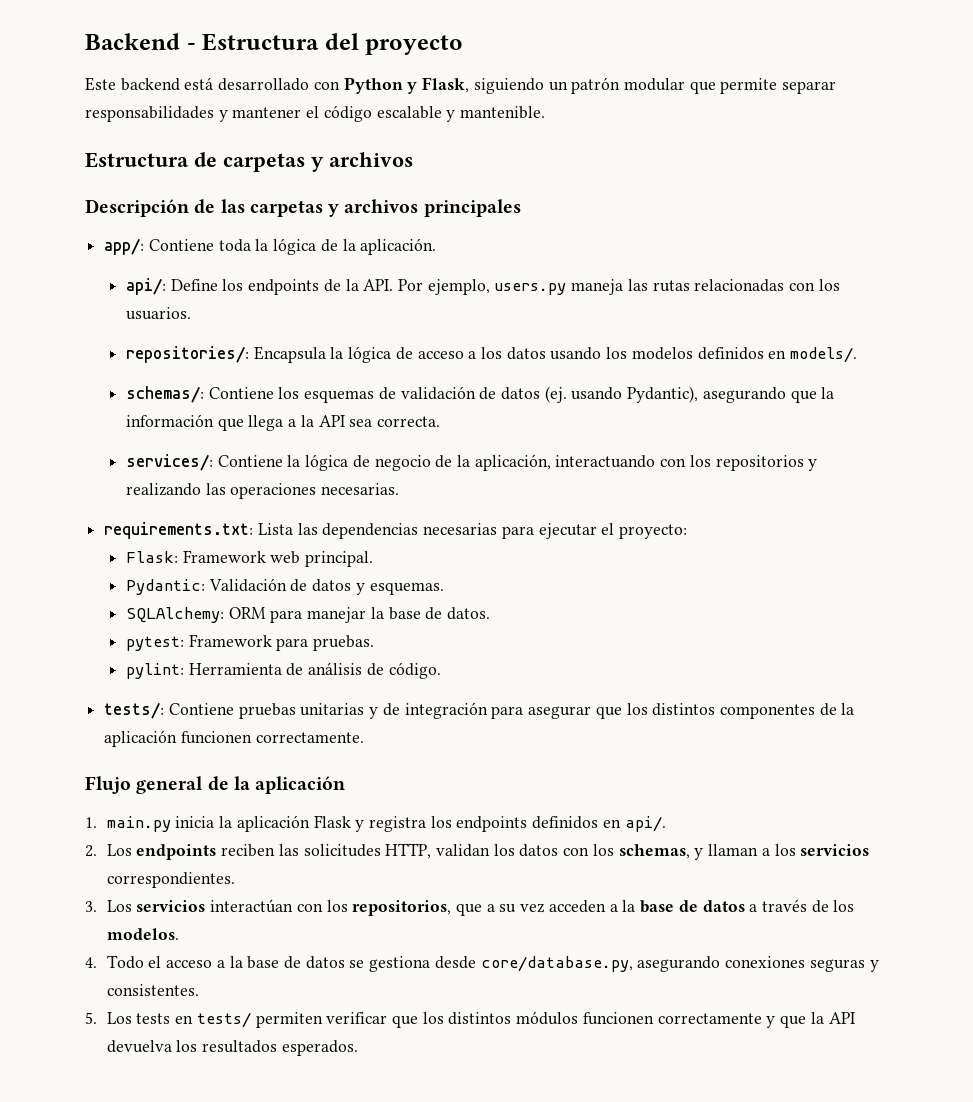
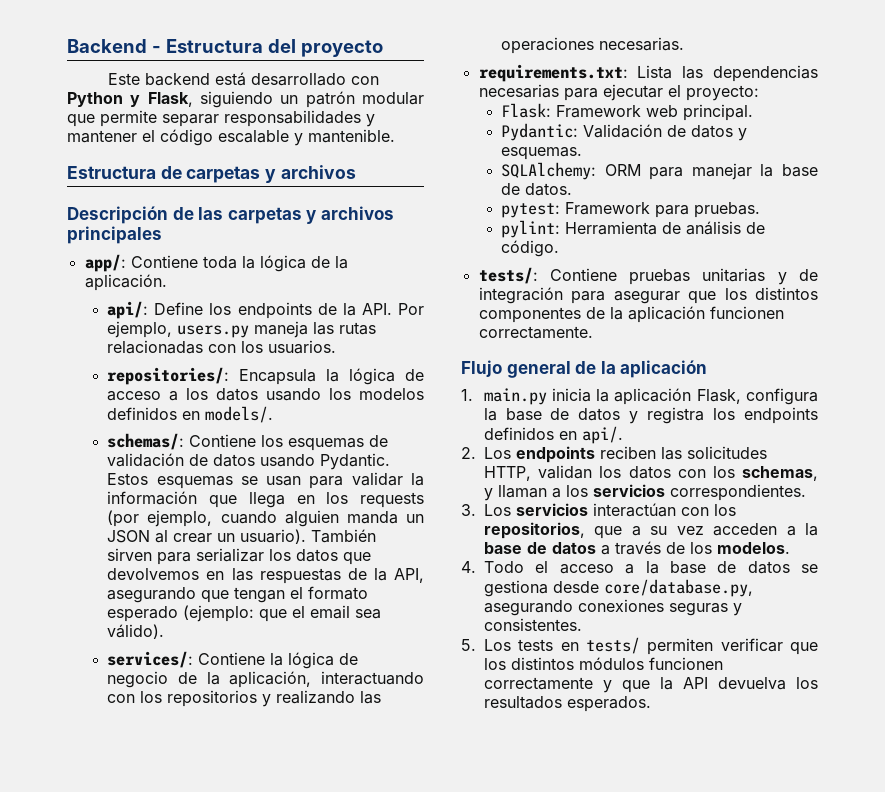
[544,386,835,403] [125,414,441,431] (ej. usando Pydantic), asegurando que la información que llega a la API sea correcta. -> [260,453,391,470] [107,472,424,489] [107,491,424,508] [107,510,424,527] [107,529,377,544] [107,548,372,565] [107,568,424,584] [107,586,369,603] [107,605,382,622] [107,624,165,639] usando Pydantic. Estos esquemas se usan para validar la información que llega en los requests (por ejemplo, cuando alguien manda un JSON al crear un usuario). También sirven para serializar los datos que devolvemos en las respuestas de la API, asegurando que tengan el formato esperado (ejemplo: que el email sea válido).
[313,815,351,828] Flask -> [696,388,818,405] [483,408,621,421] Flask, configura la base de datos

